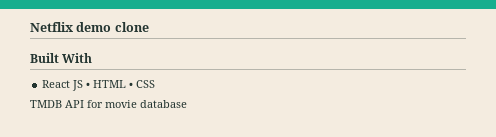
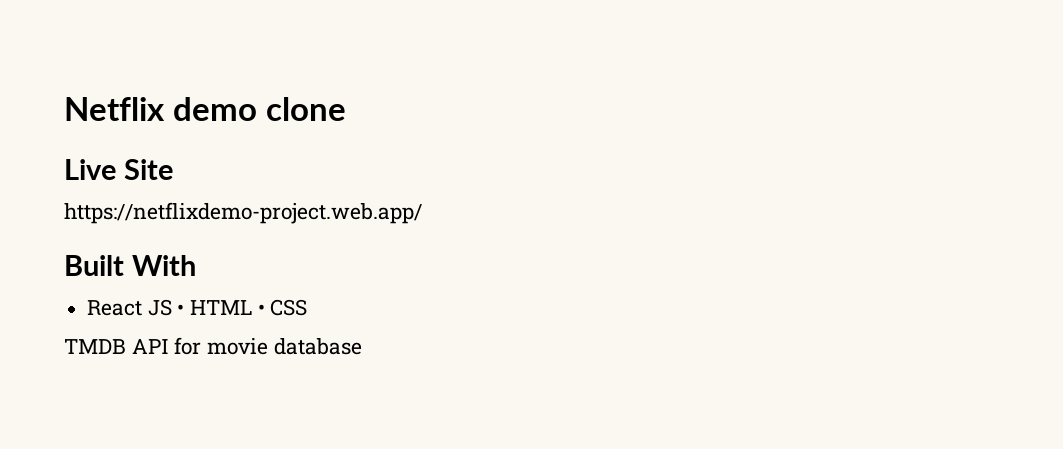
(149, 27) none -> [64,159,173,180] [64,202,422,224] // Live Site // https://netflixdemo-project.web.app/

